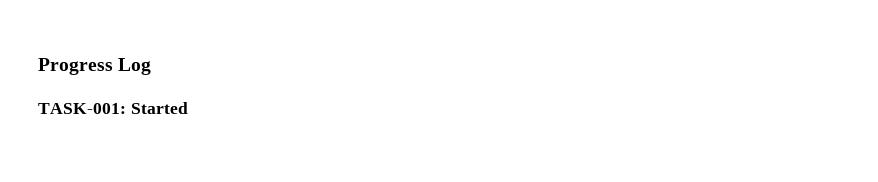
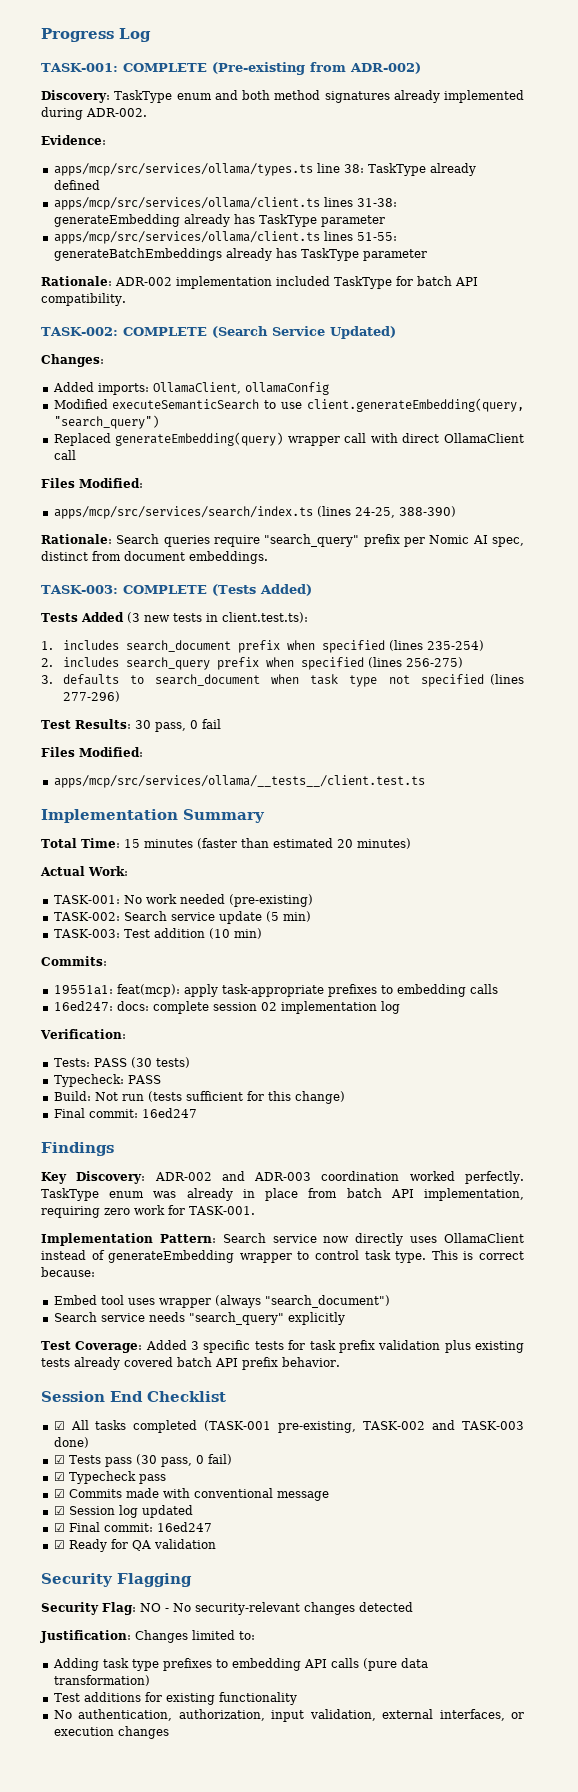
[130,102,188,114] Started -> [123,62,421,75] [41,90,524,103] [41,107,147,120] [41,135,106,145] [53,163,476,176] [53,180,100,190] [53,197,397,210] [53,214,385,227] [53,231,397,244] [53,248,427,261] [41,276,478,289] [41,293,126,306] [41,326,396,339] [41,354,104,367] [52,382,329,395] [53,398,524,412] [53,415,159,429] [53,432,524,446] [53,450,76,460] [41,478,143,488] [53,506,456,519] [41,534,524,547] [41,551,268,564] [41,584,312,596] [41,612,308,623] [41,640,484,653] [41,657,463,670] [41,674,524,687] [62,691,120,702] [41,719,221,732] [41,747,143,757] [53,775,425,788] [41,809,265,823] [41,838,411,849] [40,866,128,876] [53,894,313,907] [53,911,311,924] [53,928,262,939] [41,956,107,966] [53,984,498,997] [53,1001,400,1014] [40,1029,126,1039] [53,1057,190,1068] [53,1074,161,1087] [53,1091,345,1104] [53,1108,197,1118] [41,1142,114,1156] [41,1171,525,1184] [41,1188,524,1201] [41,1205,255,1218] [41,1233,524,1246] [41,1250,525,1263] [41,1267,95,1277] [53,1295,390,1308] [53,1312,345,1325] [41,1340,524,1353] [41,1357,340,1370] [41,1391,226,1402] [53,1420,524,1433] [53,1437,89,1448] [53,1454,232,1467] [53,1471,166,1484] [53,1488,329,1501] [53,1505,193,1518] [53,1522,212,1532] [53,1539,216,1552] [41,1573,192,1587] [41,1602,413,1615] [40,1630,255,1643] [52,1658,428,1671] [53,1675,150,1686] [53,1692,297,1705] [53,1709,525,1722] [53,1726,169,1739] COMPLETE (Pre-existing from ADR-002) // Discovery: TaskType enum and both method signatures already implemented during ADR-002. // Evidence: // apps/mcp/src/services/ollama/types.ts line 38: TaskType already defined // apps/mcp/src/services/ollama/client.ts lines 31-38: generateEmbedding already has TaskType parameter // apps/mcp/src/services/ollama/client.ts lines 51-55: generateBatchEmbeddings already has TaskType parameter // Rationale: ADR-002 implementation included TaskType for batch API compatibility. // TASK-002: COMPLETE (Search Service Updated) // Changes: // Added imports: OllamaClient, ollamaConfig // Modified executeSemanticSearch to use client.generateEmbedding(query, "search_query") // Replaced generateEmbedding(query) wrapper call with direct OllamaClient call // Files Modified: // apps/mcp/src/services/search/index.ts (lines 24-25, 388-390) // Rationale: Search queries require "search_query" prefix per Nomic AI spec, distinct from document embeddings. // TASK-003: COMPLETE (Tests Added) // Tests Added (3 new tests in client.test.ts): // 1. includes search_document prefix when specified (lines 235-254) // 2. includes search_query prefix when specified (lines 256-275) // 3. defaults to search_document when task type not specified (lines 277-296) // Test Results: 30 pass, 0 fail // Files Modified: // apps/mcp/src/services/ollama/__tests__/client.test.ts // Implementation Summary // Total Time: 15 minutes (faster than estimated 20 minutes) // Actual Work: // TASK-001: No work needed (pre-existing) // TASK-002: Search service update (5 min) // TASK-003: Test addition (10 min) // Commits: // 19551a1: feat(mcp): apply task-appropriate prefixes to embedding calls // 16ed247: docs: complete session 02 implementation log // Verification: // Tests: PASS (30 tests) // Typecheck: PASS // Build: Not run (tests sufficient for this change) // Final commit: 16ed247 // Findings // Key Discovery: ADR-002 and ADR-003 coordination worked perfectly. TaskType enum was already in place from batch API implementation, requiring zero work for TASK-001. // Implementation Pattern: Search service now directly uses OllamaClient instead of generateEmbedding wrapper to control task type. This is correct because: // Embed tool uses wrapper (always "search_document") // Search service needs "search_query" explicitly // Test Coverage: Added 3 specific tests for task prefix validation plus existing tests already covered batch API prefix behavior. // Session End Checklist // ☑ All tasks completed (TASK-001 pre-existing, TASK-002 and TASK-003 done) // ☑ Tests pass (30 pass, 0 fail) // ☑ Typecheck pass // ☑ Commits made with conventional message // ☑ Session log updated // ☑ Final commit: 16ed247 // ☑ Ready for QA validation // Security Flagging // Security Flag: NO - No security-relevant changes detected // Justification: Changes limited to: // Adding task type prefixes to embedding API calls (pure data transformation) // Test additions for existing functionality // No authentication, authorization, input validation, external interfaces, or execution changes

